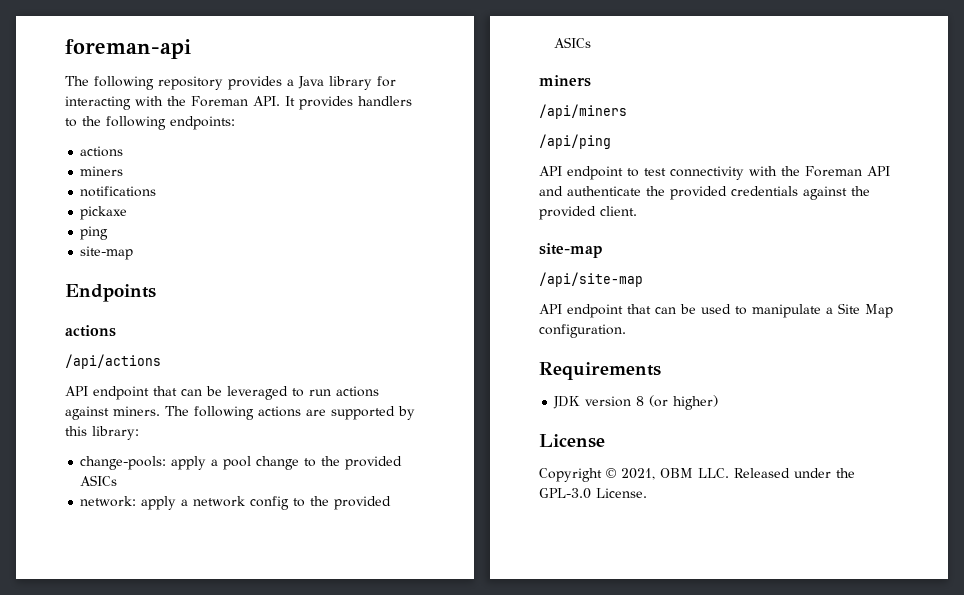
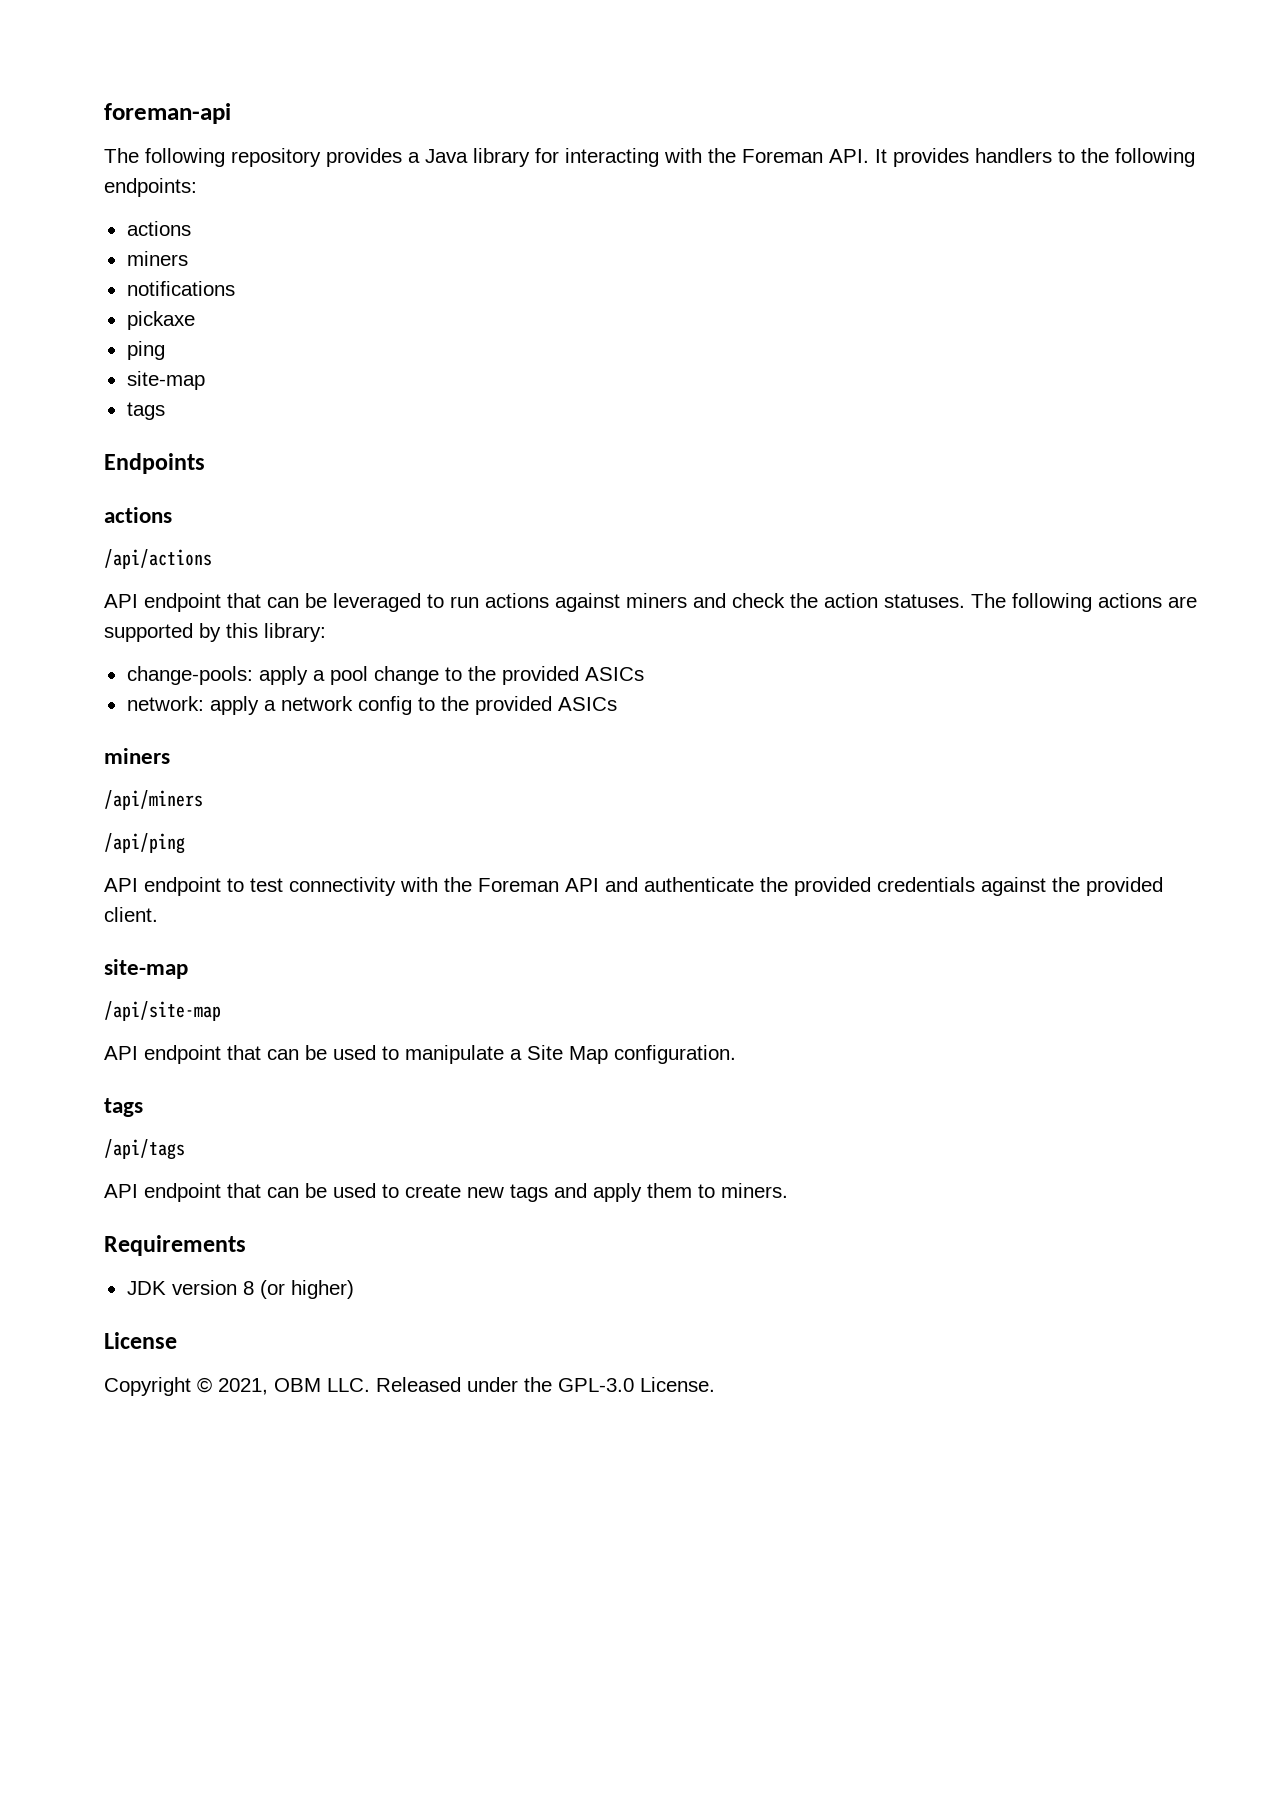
(134, 253) none -> [126,402,165,420] // tags
[113,406,160,416] miners. -> [626,593,965,608] miners and check the action statuses.
(626, 331) none -> [104,1098,143,1117] [104,1139,185,1160] [104,1183,788,1202] // tags // /api/tags // API endpoint that can be used to create new tags and apply them to miners.

